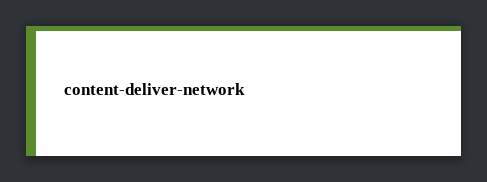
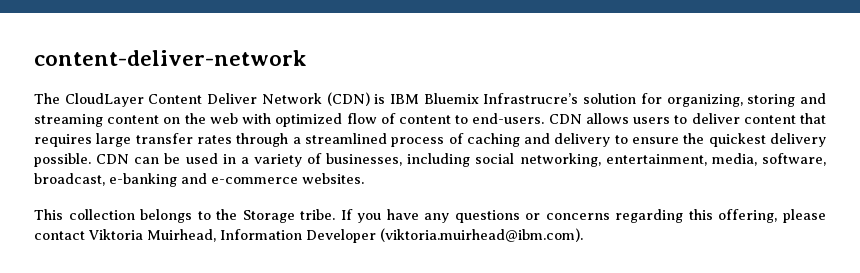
(245, 89) none -> [34,92,826,107] [34,113,826,127] [34,133,826,147] [34,153,826,167] [34,173,364,187] [34,209,826,223] [34,228,583,243] // The CloudLayer Content Deliver Network (CDN) is IBM Bluemix Infrastrucre’s solution for organizing, storing and streaming content on the web with optimized flow of content to end-users. CDN allows users to deliver content that requires large transfer rates through a streamlined process of caching and delivery to ensure the quickest delivery possible. CDN can be used in a variety of businesses, including social networking, entertainment, media, software, broadcast, e-banking and e-commerce websites. // This collection belongs to the Storage tribe. If you have any questions or concerns regarding this offering, please contact Viktoria Muirhead, Information Developer (viktoria.muirhead@ibm.com).

